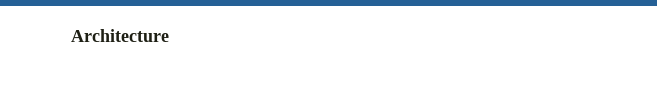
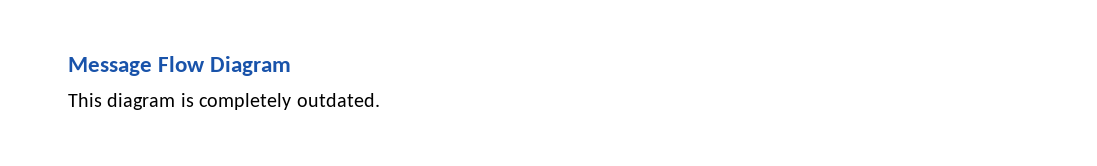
[71,29,169,42] Architecture -> [68,56,292,76] [68,93,380,110] Message Flow Diagram // This diagram is completely outdated.

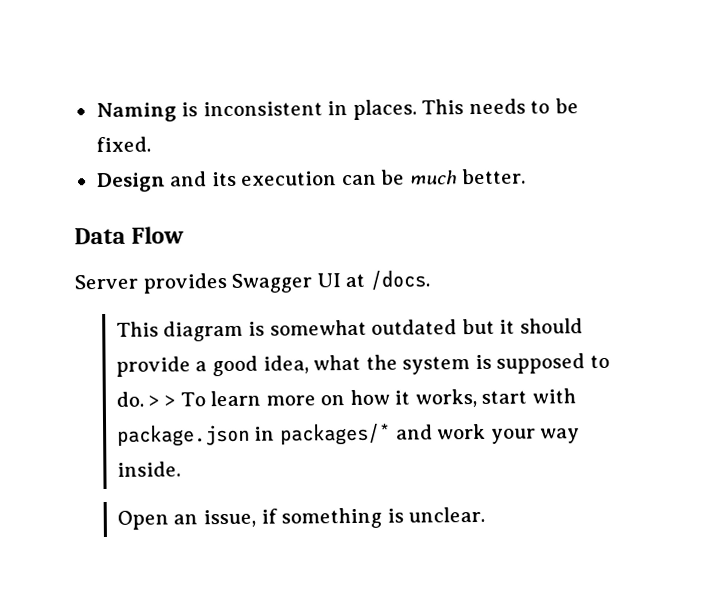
[68,56,292,76] [68,93,380,110] Message Flow Diagram // This diagram is completely outdated. -> [95,98,579,123] [95,136,151,153] [96,168,527,193] [74,226,185,245] [74,270,430,294] [115,318,583,342] [115,353,610,377] [115,388,576,408] [116,423,581,447] [116,461,181,477] [116,506,486,530] Naming is inconsistent in places. This needs to be fixed. // Design and its execution can be much better. // Data Flow // Server provides Swagger UI at /docs. // This diagram is somewhat outdated but it should provide a good idea, what the system is supposed to do. > > To learn more on how it works, start with package.json in packages/* and work your way inside. // Open an issue, if something is unclear.

